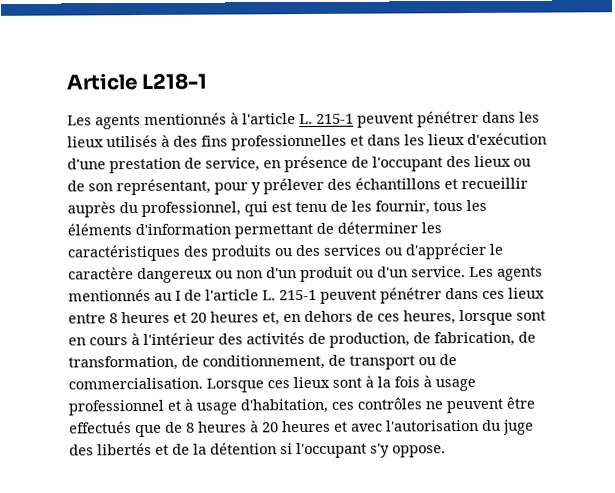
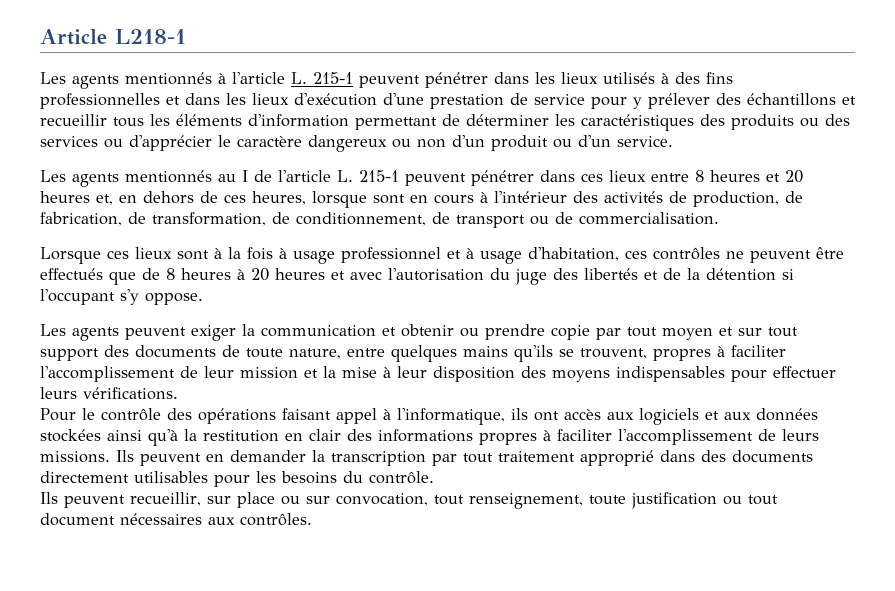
[205,155,531,173] [67,178,211,196] service, en présence de l'occupant des lieux ou de son représentant, -> [534,94,585,105] service
[67,200,430,218] auprès du professionnel, qui est tenu de les fournir, -> (107, 120) none
(466, 272) none -> (673, 141) //
(203, 383) none -> (719, 218) //
(446, 451) none -> [40,324,798,341] [40,345,786,362] [40,366,836,382] [40,387,178,400] [40,408,818,425] [40,429,819,446] [40,450,813,466] [40,471,434,487] [40,492,778,509] [40,513,312,526] // Les agents peuvent exiger la communication et obtenir ou prendre copie par tout moyen et sur tout support des documents de toute nature, entre quelques mains qu'ils se trouvent, propres à faciliter l'accomplissement de leur mission et la mise à leur disposition des moyens indispensables pour effectuer leurs vérifications. // Pour le contrôle des opérations faisant appel à l'informatique, ils ont accès aux logiciels et aux données stockées ainsi qu'à la restitution en clair des informations propres à faciliter l'accomplissement de leurs missions. Ils peuvent en demander la transcription par tout traitement approprié dans des documents directement utilisables pour les besoins du contrôle. // Ils peuvent recueillir, sur place ou sur convocation, tout renseignement, toute justification ou tout document nécessaires aux contrôles.

